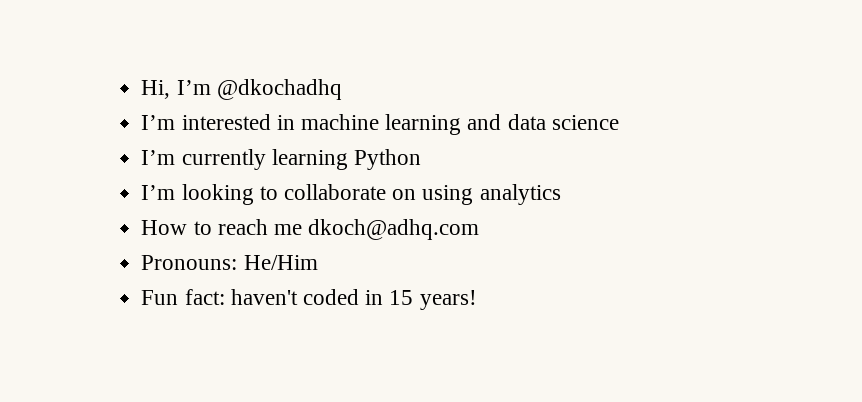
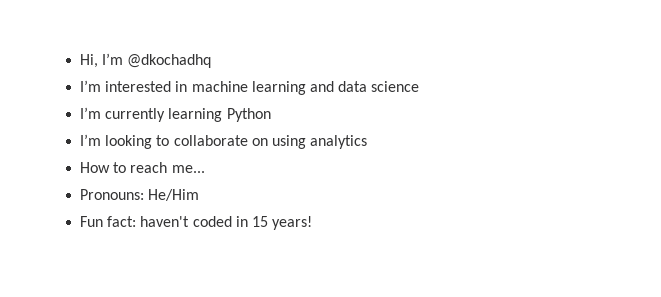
[273,219,480,240] me dkoch@adhq.com -> [171,165,205,173] me...

